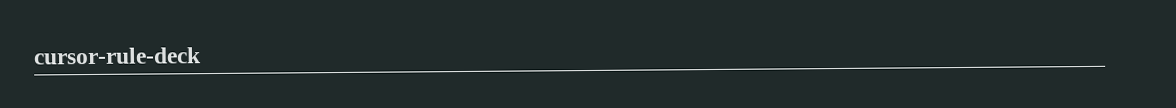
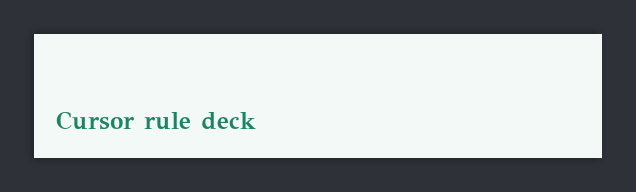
[33,47,202,65] cursor-rule-deck -> [56,111,256,130] Cursor rule deck

